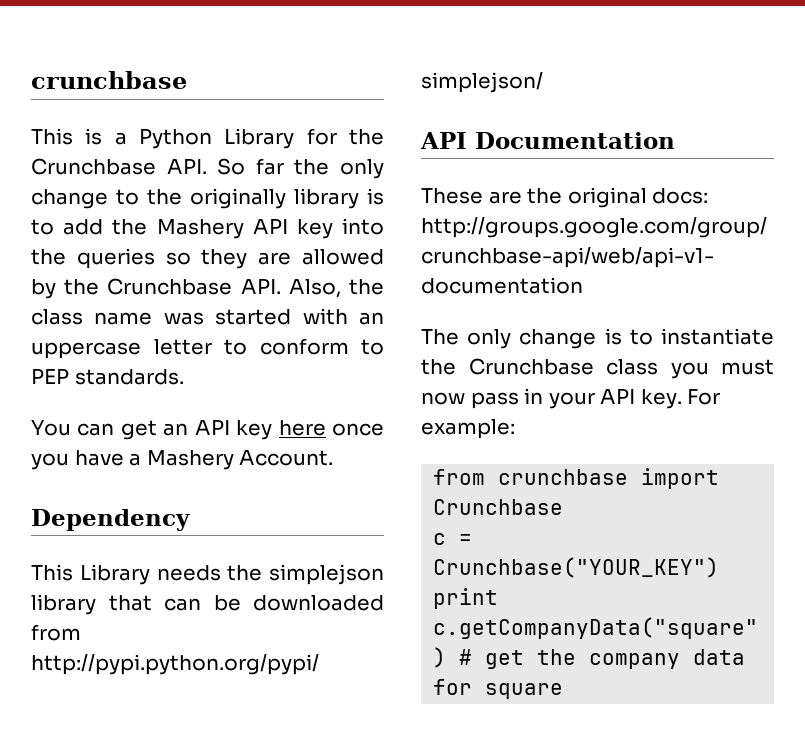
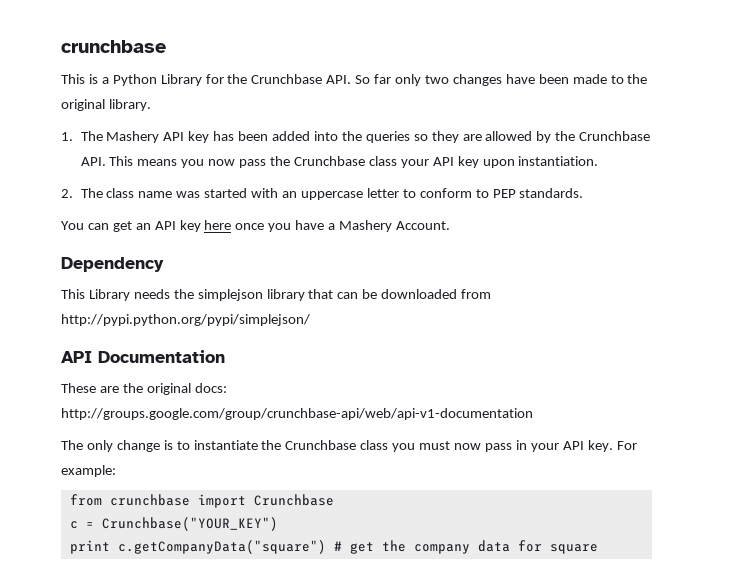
[294,159,385,179] [31,188,384,209] [31,218,333,239] the only change to the originally library is to add the Mashery API key -> [395,74,648,86] [61,99,151,111] [61,131,311,143] only two changes have been made to the original library. // 1. The Mashery API key has been added
[288,279,385,298] Also, the -> [109,156,599,168] [61,188,103,198] This means you now pass the Crunchbase class your API key upon instantiation. // 2. The

